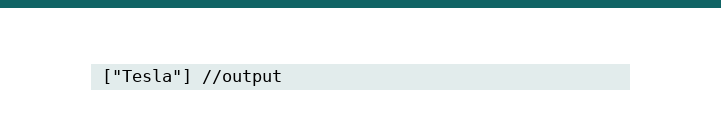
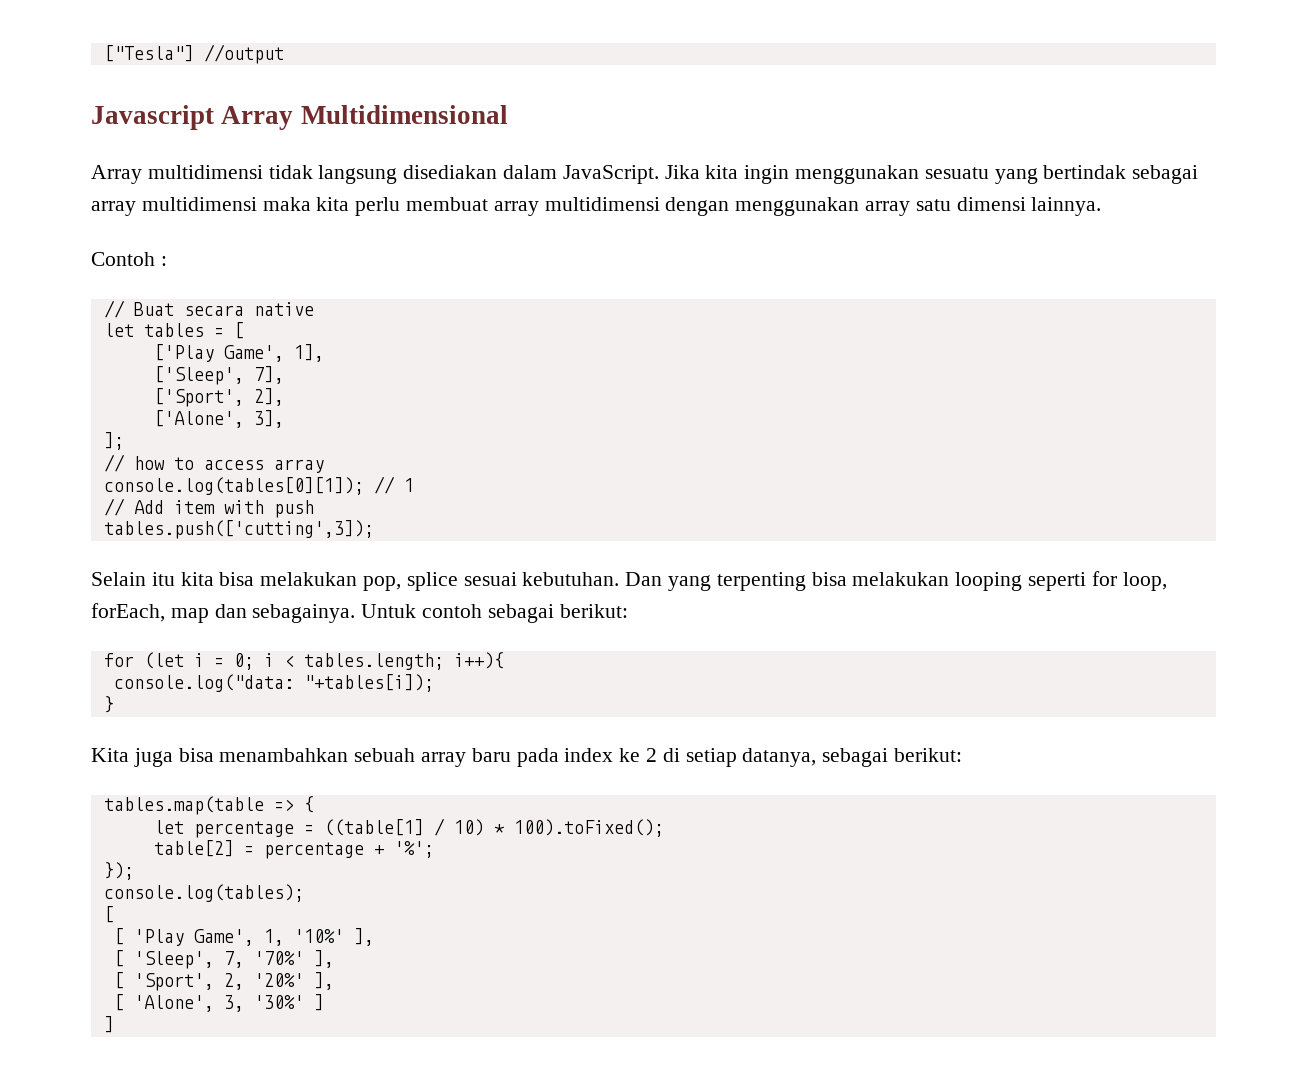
(282, 78) none -> [91,105,508,130] [91,165,1199,184] [91,197,1102,216] [91,252,167,266] [103,300,314,318] [103,322,244,339] [153,344,324,362] [153,366,284,385] [153,388,284,407] [153,410,284,428] [103,432,124,450] [103,454,324,473] [103,476,414,495] [103,498,314,518] [103,520,374,539] [91,571,1167,591] [91,603,628,623] [103,652,504,670] [113,674,434,692] [103,696,114,713] [91,748,963,767] [103,796,314,815] [153,818,664,838] [153,840,434,859] [103,862,134,880] [103,884,304,902] [103,906,114,923] [113,928,374,946] [113,950,334,969] [113,972,334,991] [113,994,324,1012] [103,1016,114,1033] // Javascript Array Multidimensional // Array multidimensi tidak langsung disediakan dalam JavaScript. Jika kita ingin menggunakan sesuatu yang bertindak sebagai array multidimensi maka kita perlu membuat array multidimensi dengan menggunakan array satu dimensi lainnya. // Contoh : // // Buat secara native // let tables = [ // ['Play Game', 1], // ['Sleep', 7], // ['Sport', 2], // ['Alone', 3], // ]; // // how to access array // console.log(tables[0][1]); // 1 // // Add item with push // tables.push(['cutting',3]); // Selain itu kita bisa melakukan pop, splice sesuai kebutuhan. Dan yang terpenting bisa melakukan looping seperti for loop, forEach, map dan sebagainya. Untuk contoh sebagai berikut: // for (let i = 0; i < tables.length; i++){ // console.log("data: "+tables[i]); // } // Kita juga bisa menambahkan sebuah array baru pada index ke 2 di setiap datanya, sebagai berikut: // tables.map(table => { // let percentage = ((table[1] / 10) * 100).toFixed(); // table[2] = percentage + '%'; // }); // console.log(tables); // [ // [ 'Play Game', 1, '10%' ], // [ 'Sleep', 7, '70%' ], // [ 'Sport', 2, '20%' ], // [ 'Alone', 3, '30%' ] // ]

